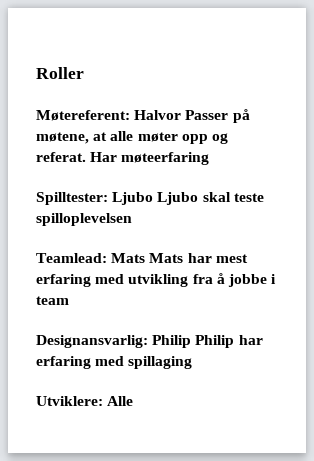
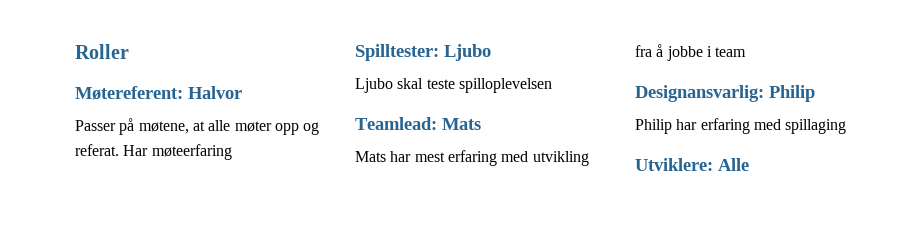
(182, 115) none -> (242, 92) //
(154, 198) none -> (491, 52) //
(146, 258) none -> (481, 124) //
(192, 341) none -> (815, 93) //

